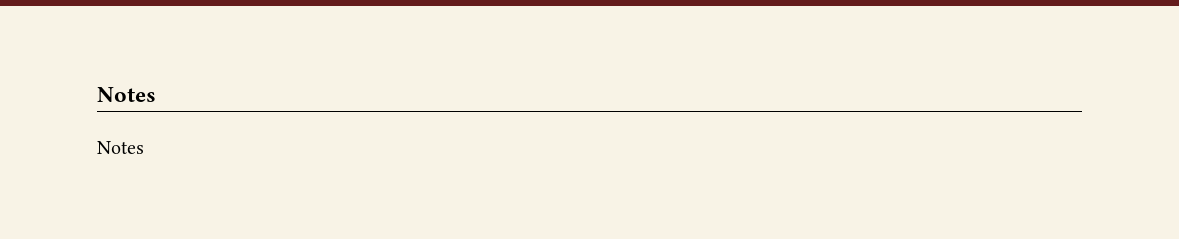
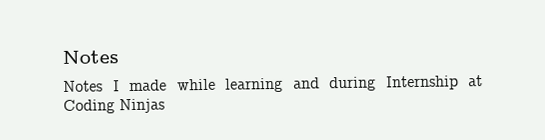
(144, 147) none -> [112,75,483,93] [63,98,165,114] I made while learning and during Internship at Coding Ninjas

